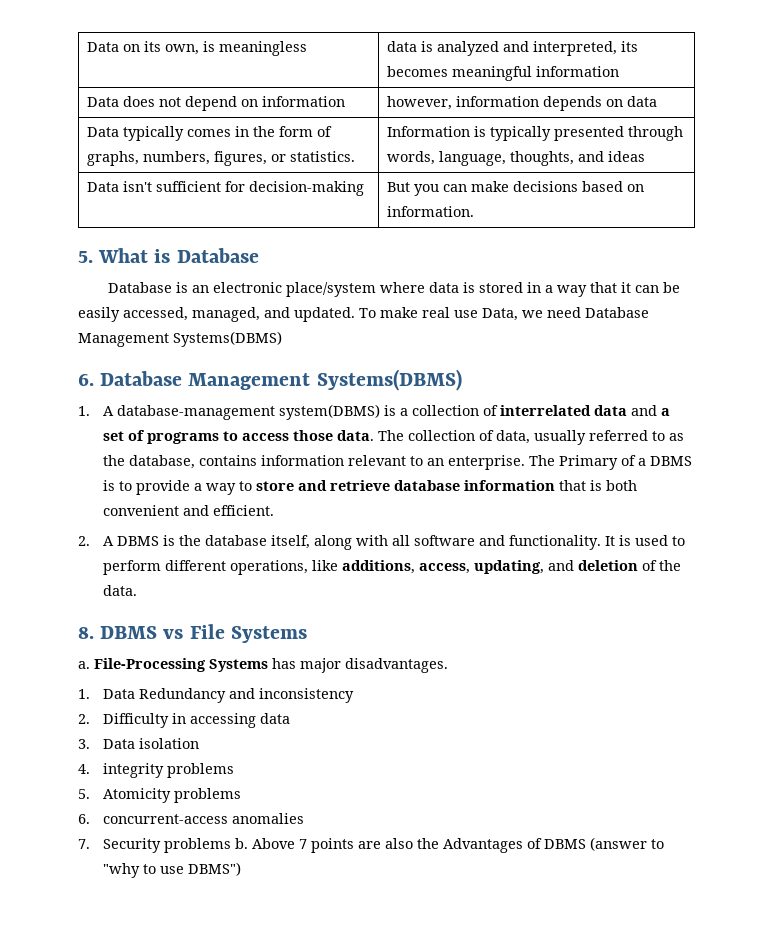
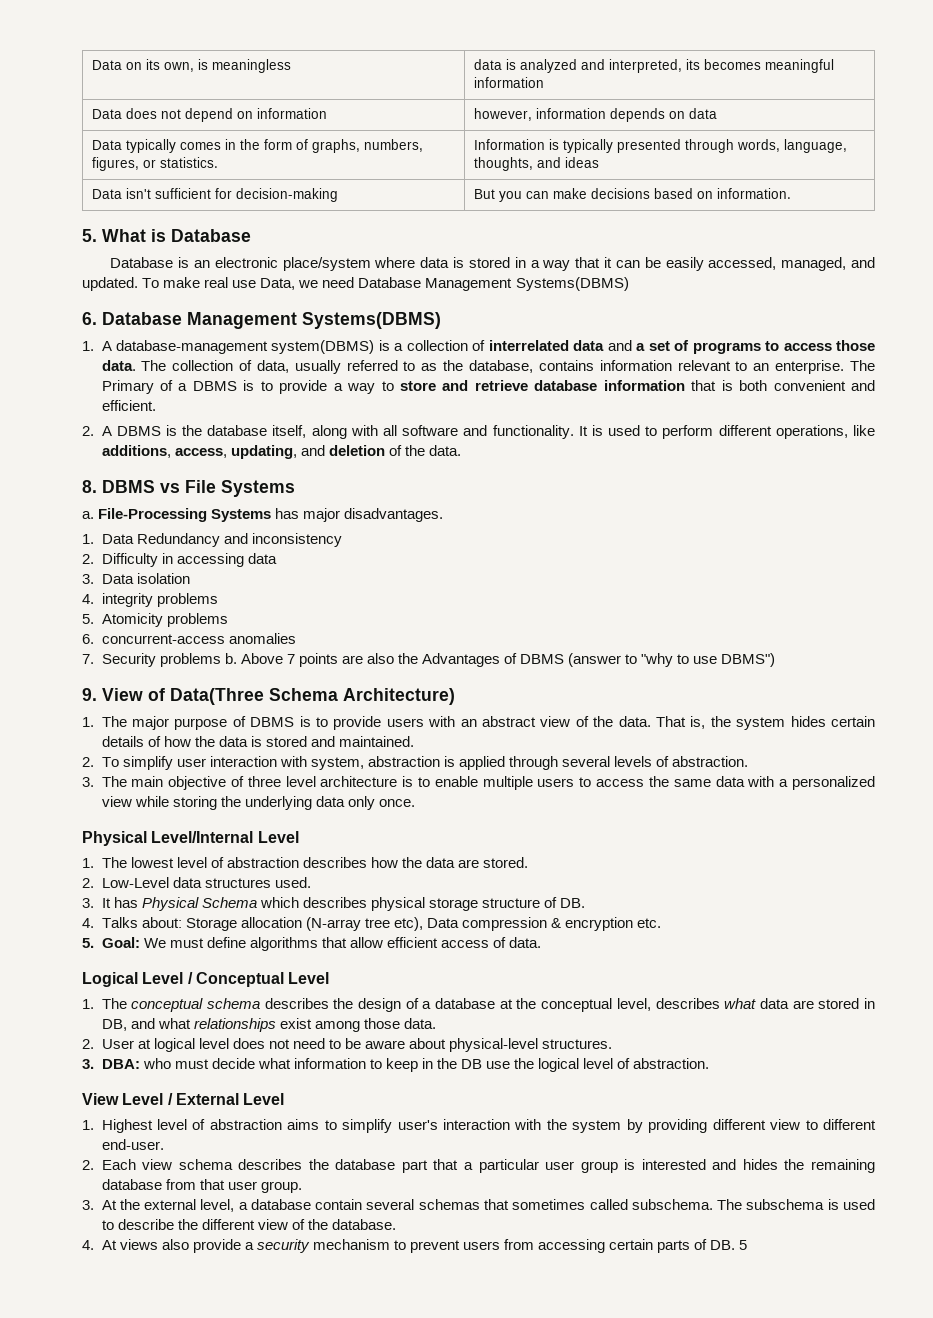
(242, 869) none -> [82,688,455,705] [82,716,876,730] [101,736,414,747] [82,756,749,770] [82,776,875,790] [101,796,415,810] [82,831,299,846] [82,857,528,868] [82,877,311,888] [82,897,585,911] [82,917,662,931] [82,937,541,951] [82,972,330,987] [82,998,876,1012] [101,1018,436,1032] [82,1038,613,1052] [82,1058,710,1072] [82,1093,285,1105] [82,1119,877,1133] [101,1139,164,1150] [82,1159,875,1173] [101,1179,302,1193] [82,1199,875,1212] [101,1219,396,1230] [82,1239,748,1253] // 9. View of Data(Three Schema Architecture) // 1. The major purpose of DBMS is to provide users with an abstract view of the data. That is, the system hides certain details of how the data is stored and maintained. // 2. To simplify user interaction with system, abstraction is applied through several levels of abstraction. // 3. The main objective of three level architecture is to enable multiple users to access the same data with a personalized view while storing the underlying data only once. // Physical Level/Internal Level // 1. The lowest level of abstraction describes how the data are stored. // 2. Low-Level data structures used. // 3. It has Physical Schema which describes physical storage structure of DB. // 4. Talks about: Storage allocation (N-array tree etc), Data compression & encryption etc. // 5. Goal: We must define algorithms that allow efficient access of data. // Logical Level / Conceptual Level // 1. The conceptual schema describes the design of a database at the conceptual level, describes what data are stored in DB, and what relationships exist among those data. // 2. User at logical level does not need to be aware about physical-level structures. // 3. DBA: who must decide what information to keep in the DB use the logical level of abstraction. // View Level / External Level // 1. Highest level of abstraction aims to simplify user's interaction with the system by providing different view to different end-user. // 2. Each view schema describes the database part that a particular user group is interested and hides the remaining database from that user group. // 3. At the external level, a database contain several schemas that sometimes called subschema. The subschema is used to describe the different view of the database. // 4. At views also provide a security mechanism to prevent users from accessing certain parts of DB. 5

